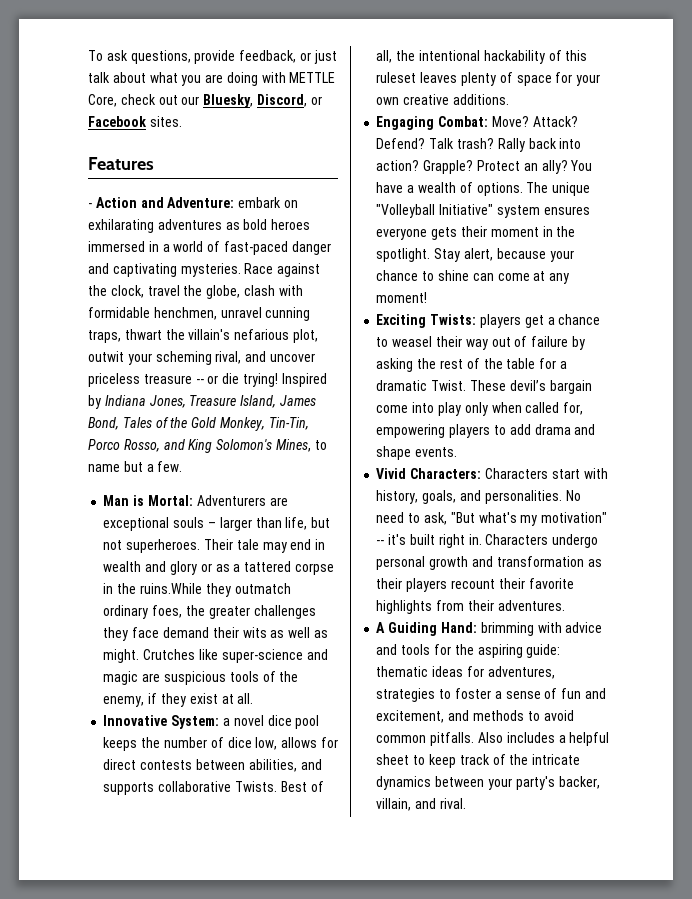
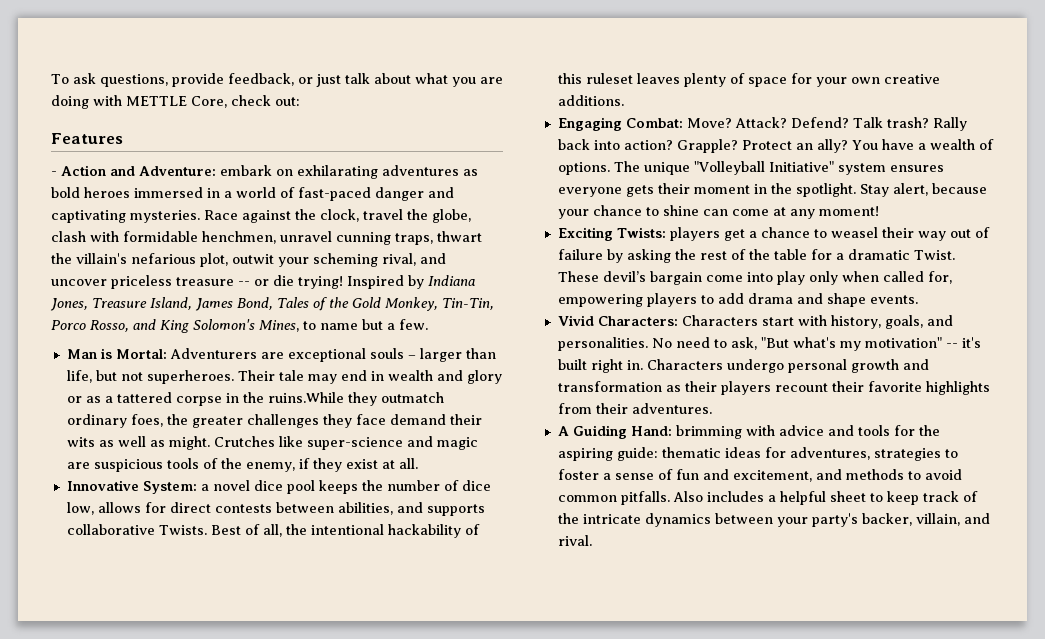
[158,94,322,108] [88,116,182,127] out our Bluesky, Discord, or Facebook sites. -> [275,97,300,106] out:

